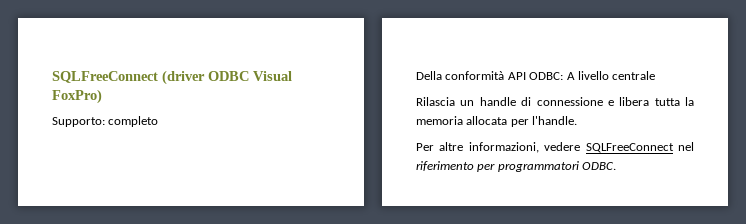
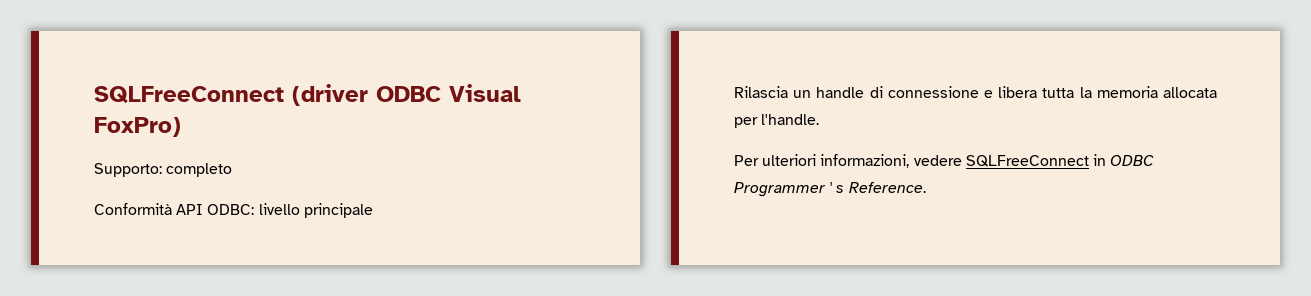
[416,71,656,80] Della conformità API ODBC: A livello centrale -> [94,203,373,218] Conformità API ODBC: livello principale
[439,142,464,151] altre -> [762,154,817,166] ulteriori
[678,142,694,151] [416,161,617,172] nel riferimento per programmatori ODBC. -> [1092,154,1155,166] [734,182,926,197] in ODBC Programmer ' s Reference.

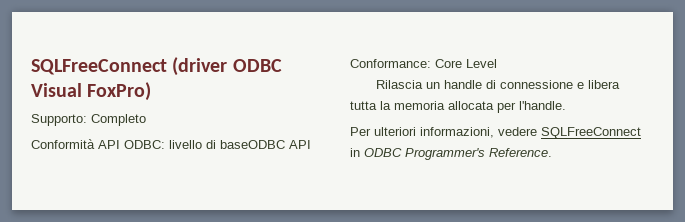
[166,163,233,177] completo -> [91,114,146,126] Completo
[303,203,373,218] principale -> [206,140,311,149] [350,59,497,68] di baseODBC API Conformance: Core Level
[734,182,845,197] Programmer ' s -> [405,148,485,160] Programmer's

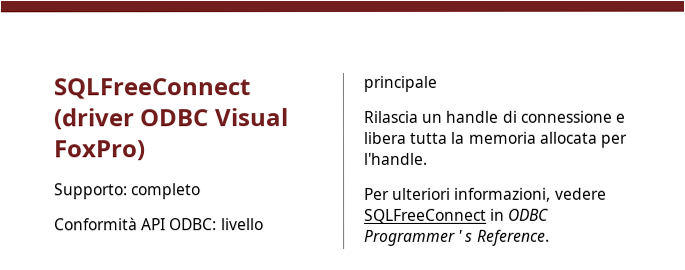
[91,114,146,126] Completo -> [131,183,202,200] completo
[206,140,311,149] [350,59,497,68] di baseODBC API Conformance: Core Level -> [363,75,437,92] principale
[405,148,485,160] Programmer's -> [364,229,474,246] Programmer ' s

